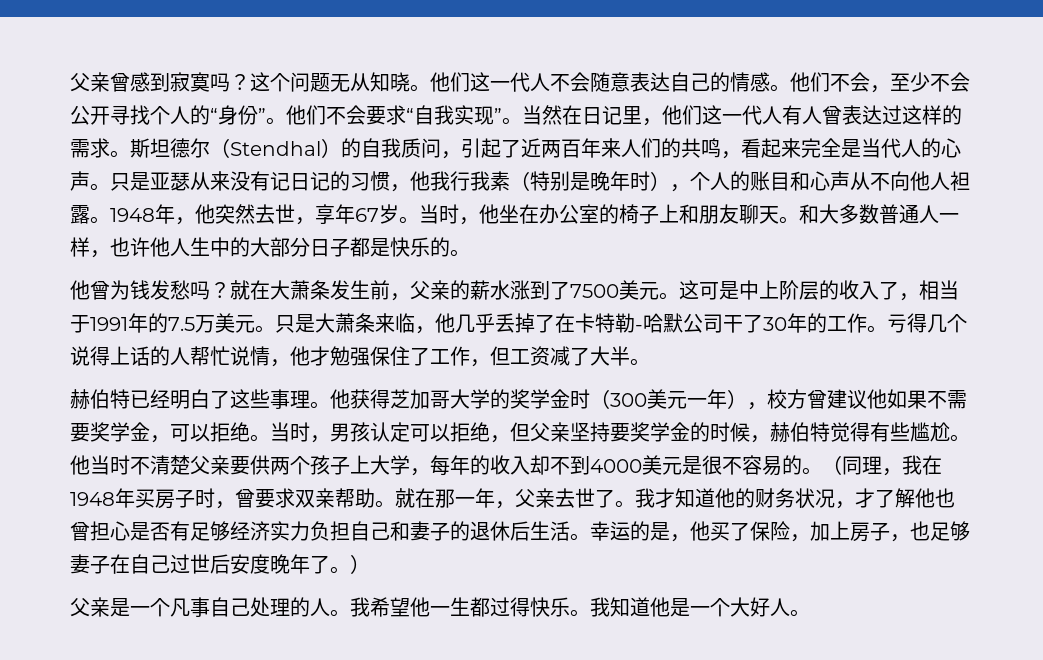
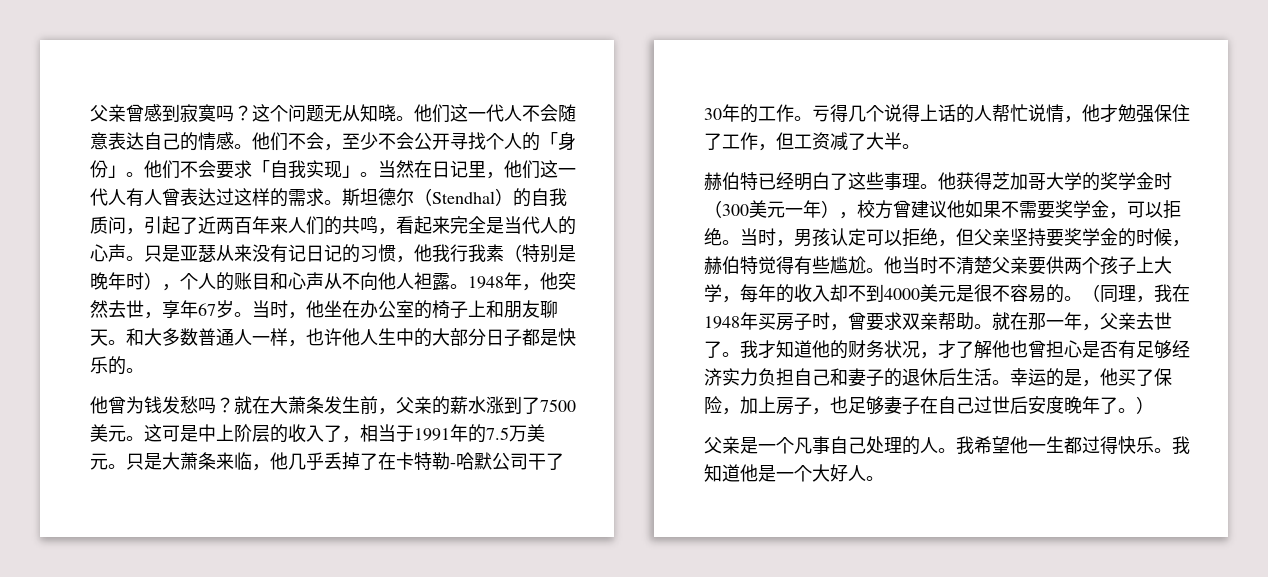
[210,105,266,125] “身份” -> [540,132,576,151] [90,160,126,178] 「身份」
[406,108,414,123] “ -> [252,160,270,176] 「
[494,108,502,123] ” -> [342,165,360,178] 」

